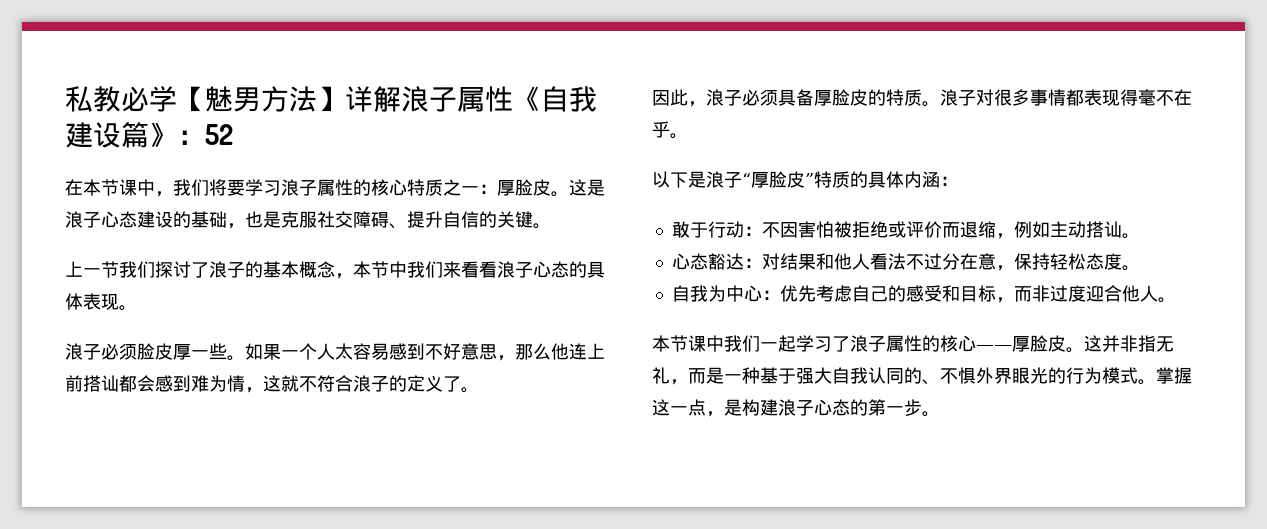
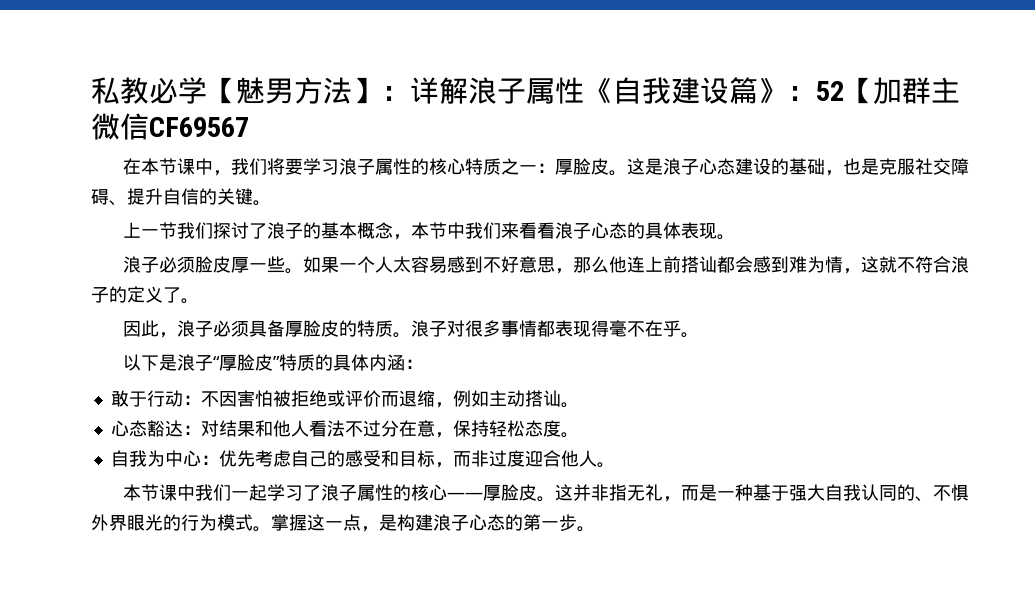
(345, 99) none -> [381,86,410,101] ：
(233, 134) none -> [844,77,960,104] [91,113,249,140] 【加群主微信CF69567

